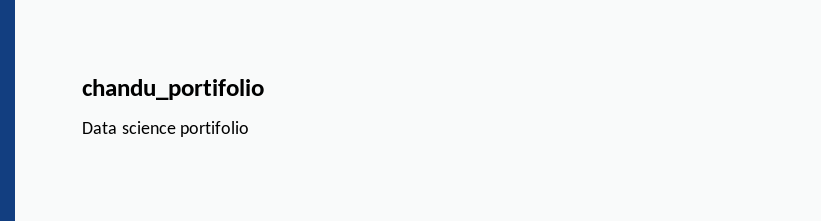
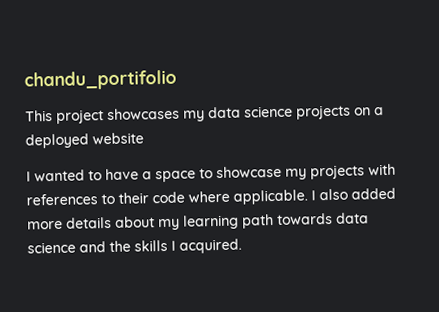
[82,121,250,137] Data science portifolio -> [25,104,384,124] [25,132,144,149] [26,163,396,183] [26,187,396,206] [27,212,369,231] [27,238,242,254] This project showcases my data science projects on a deployed website // I wanted to have a space to showcase my projects with references to their code where applicable. I also added more details about my learning path towards data science and the skills I acquired.

